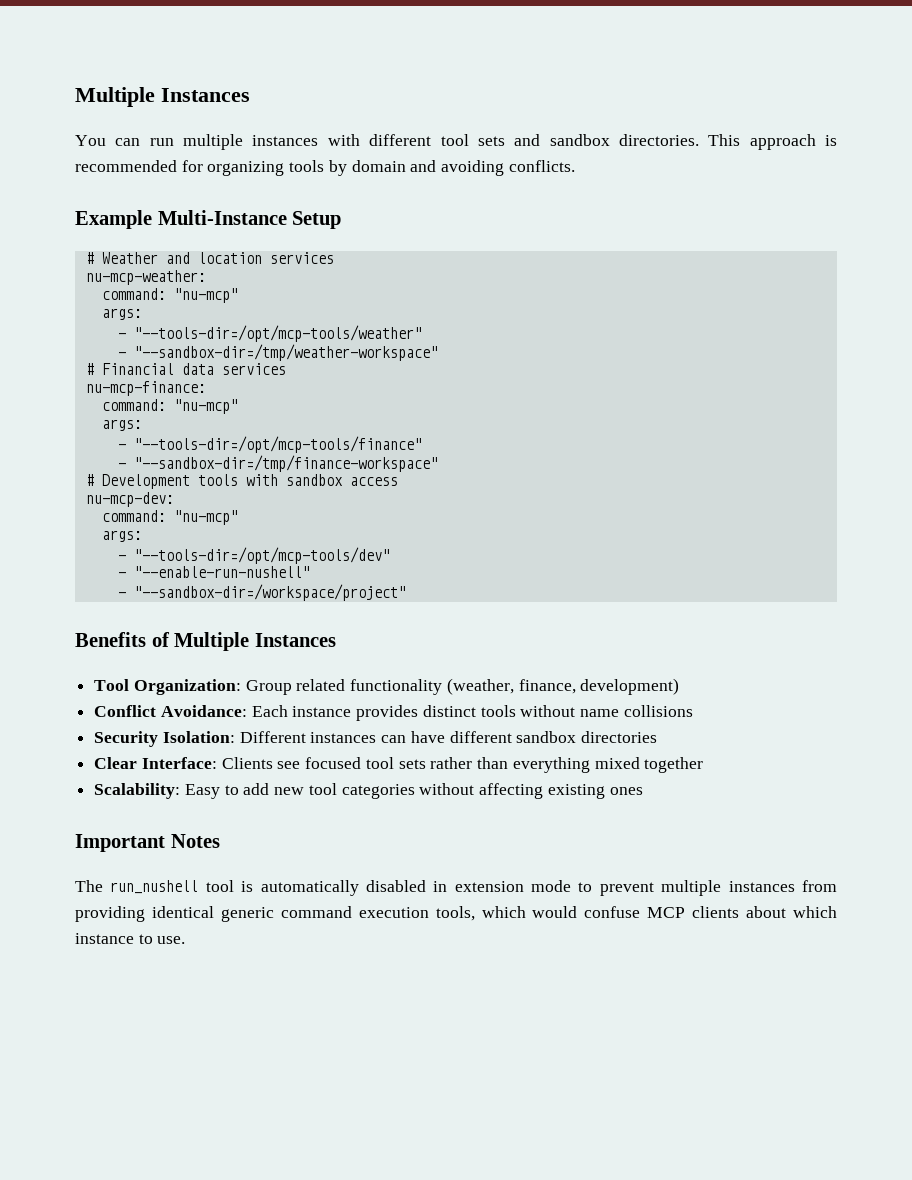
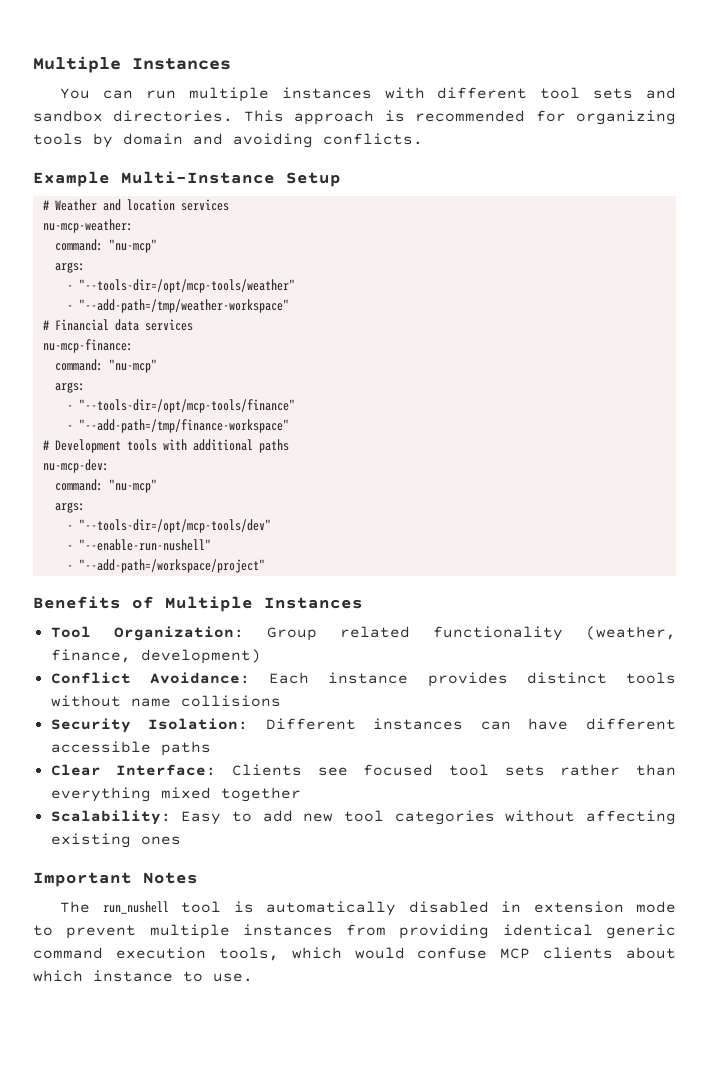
[133,344,438,361] "--sandbox-dir=/tmp/weather-workspace" -> [78,299,289,313] "--add-path=/tmp/weather-workspace"
[133,455,438,472] "--sandbox-dir=/tmp/finance-workspace" -> [78,419,289,433] "--add-path=/tmp/finance-workspace"
[285,474,398,486] sandbox access -> [192,439,289,453] additional paths
[133,584,406,601] "--sandbox-dir=/workspace/project" -> [78,559,265,573] "--add-path=/workspace/project"
[516,731,658,743] sandbox directories -> [50,741,211,756] accessible paths

